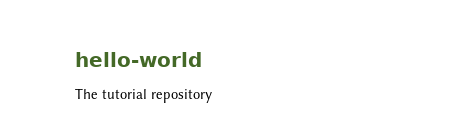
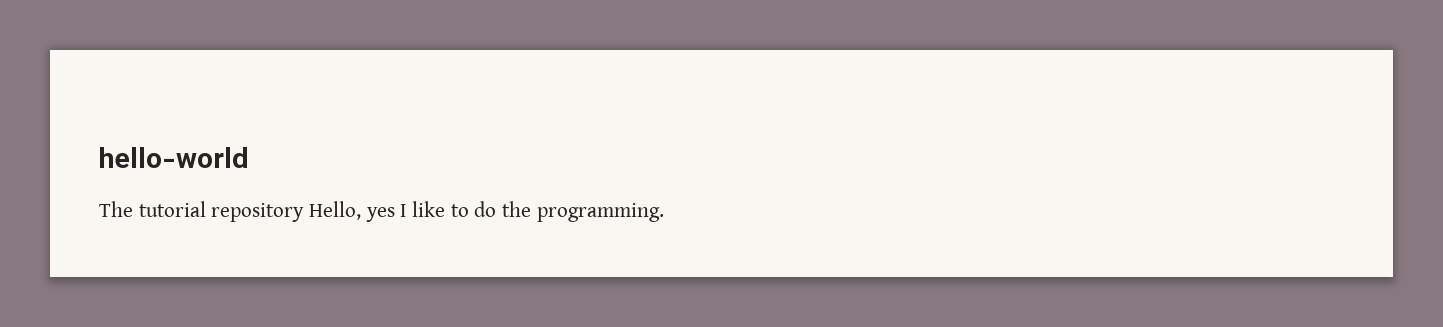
(212, 96) none -> [309,201,664,222] Hello, yes I like to do the programming.

